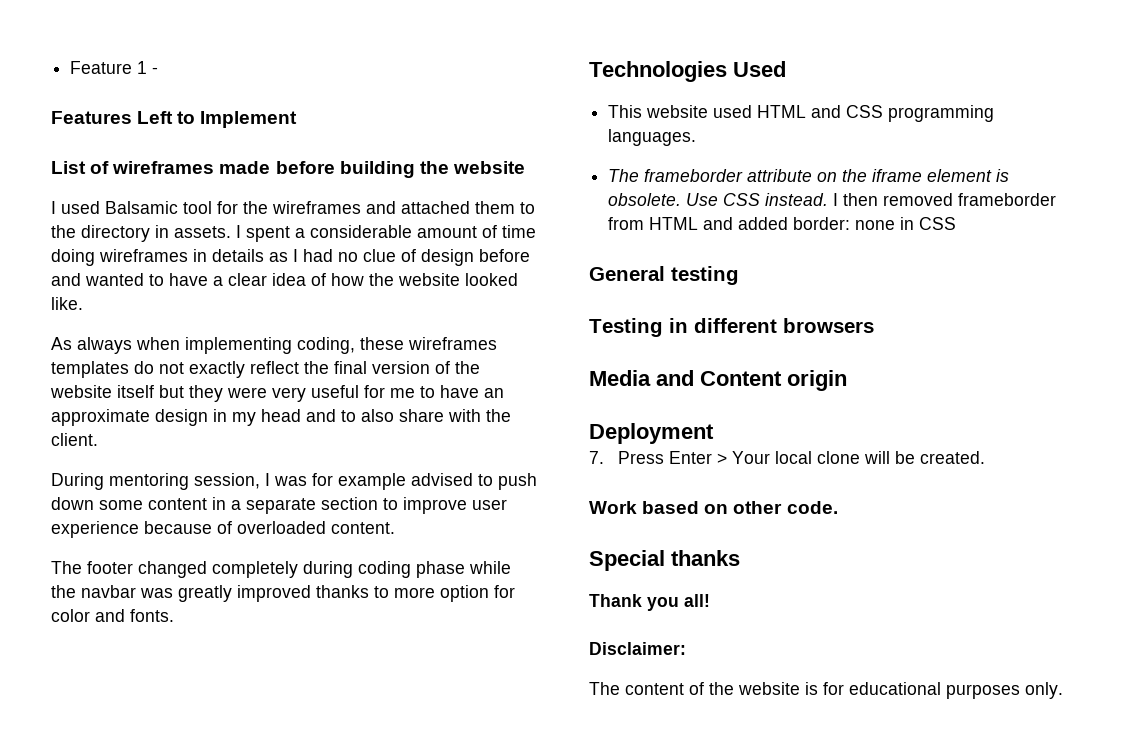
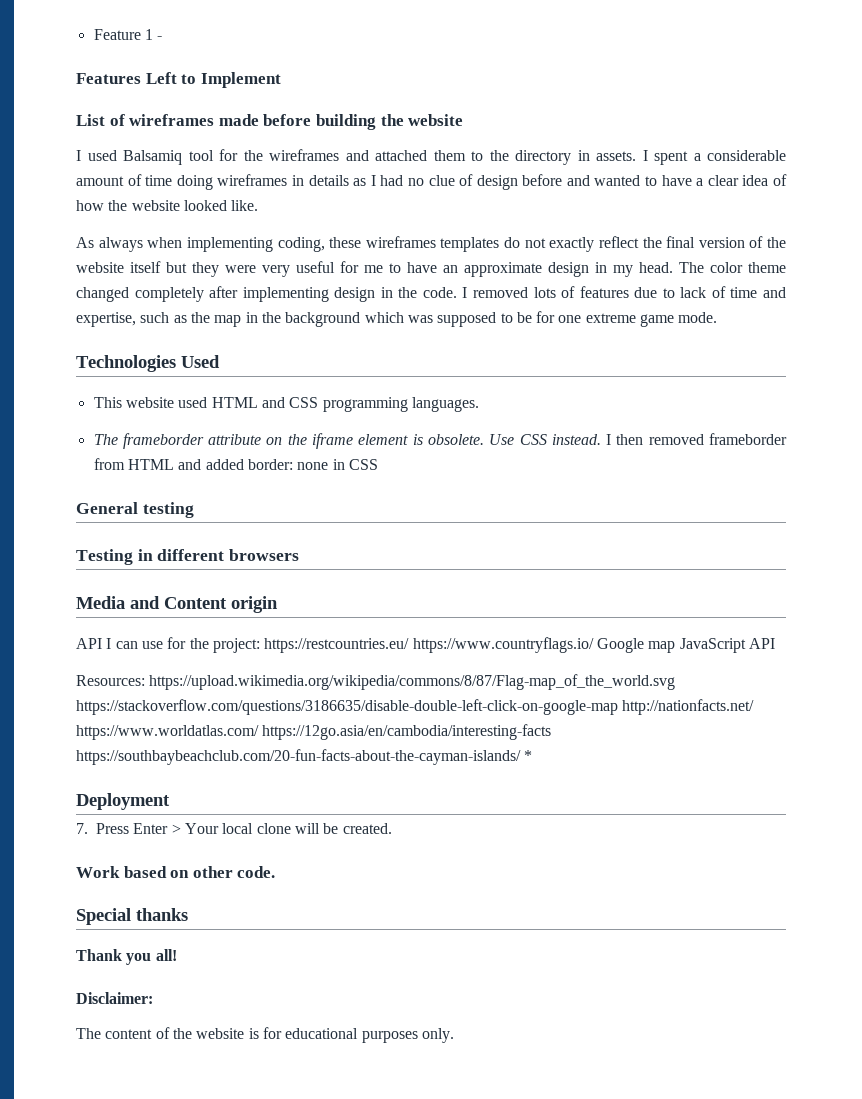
[105,201,178,214] Balsamic -> [123,150,182,165] Balsamiq
[261,409,511,422] [51,433,98,446] [51,473,537,490] [51,497,507,514] [51,521,395,538] [51,561,511,578] [51,585,515,602] [51,609,174,622] head and to also share with the client. // During mentoring session, I was for example advised to push down some content in a separate section to improve user experience because of overloaded content. // The footer changed completely during coding phase while the navbar was greatly improved thanks to more option for color and fonts. -> [639,262,786,273] [76,286,786,302] [76,311,718,327] head. The color theme changed completely after implementing design in the code. I removed lots of features due to lack of time and expertise, such as the map in the background which was supposed to be for one extreme game mode.
(847, 380) none -> [76,637,775,653] [76,674,676,690] [76,699,755,715] [76,724,552,740] [76,749,533,765] // API I can use for the project: https://restcountries.eu/ https://www.countryflags.io/ Google map JavaScript API // Resources: https://upload.wikimedia.org/wikipedia/commons/8/87/Flag-map_of_the_world.svg https://stackoverflow.com/questions/3186635/disable-double-left-click-on-google-map http://nationfacts.net/ https://www.worldatlas.com/ https://12go.asia/en/cambodia/interesting-facts https://southbaybeachclub.com/20-fun-facts-about-the-cayman-islands/ *

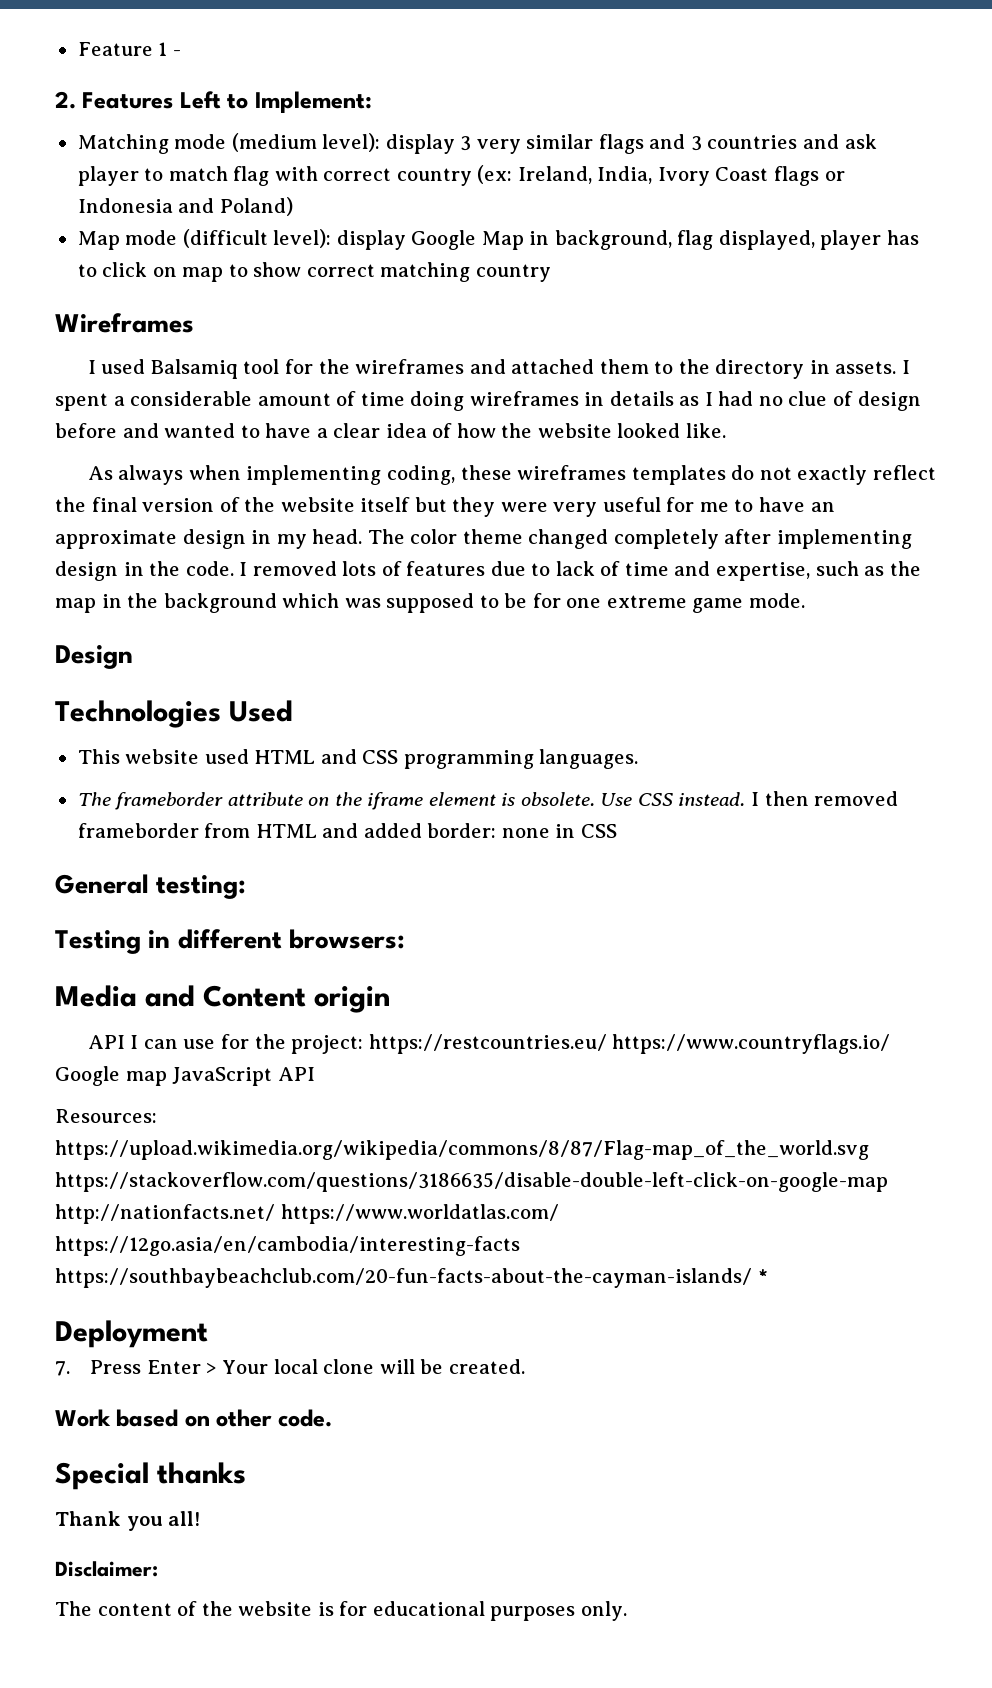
(163, 38) none -> [55,91,76,109] 2.
[200,72,281,88] [76,114,464,130] Implement // List of wireframes made before building the website -> [254,91,372,113] [77,133,877,154] [77,165,845,186] [77,197,293,216] [77,229,919,250] [77,262,551,282] [55,313,194,333] Implement: // Matching mode (medium level): display 3 very similar flags and 3 countries and ask player to match flag with correct country (ex: Ireland, India, Ivory Coast flags or Indonesia and Poland) // Map mode (difficult level): display Google Map in background, flag displayed, player has to click on map to show correct matching country // Wireframes
(718, 317) none -> [55,645,133,669] // Design
[142,502,194,518] testing -> [156,875,247,899] testing:
[229,549,300,561] browsers -> [288,929,405,949] browsers:

